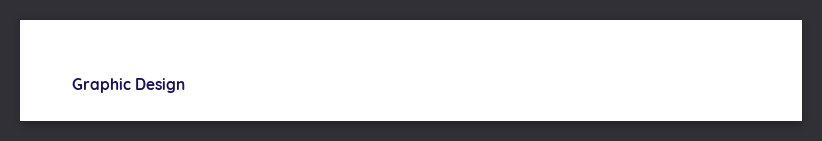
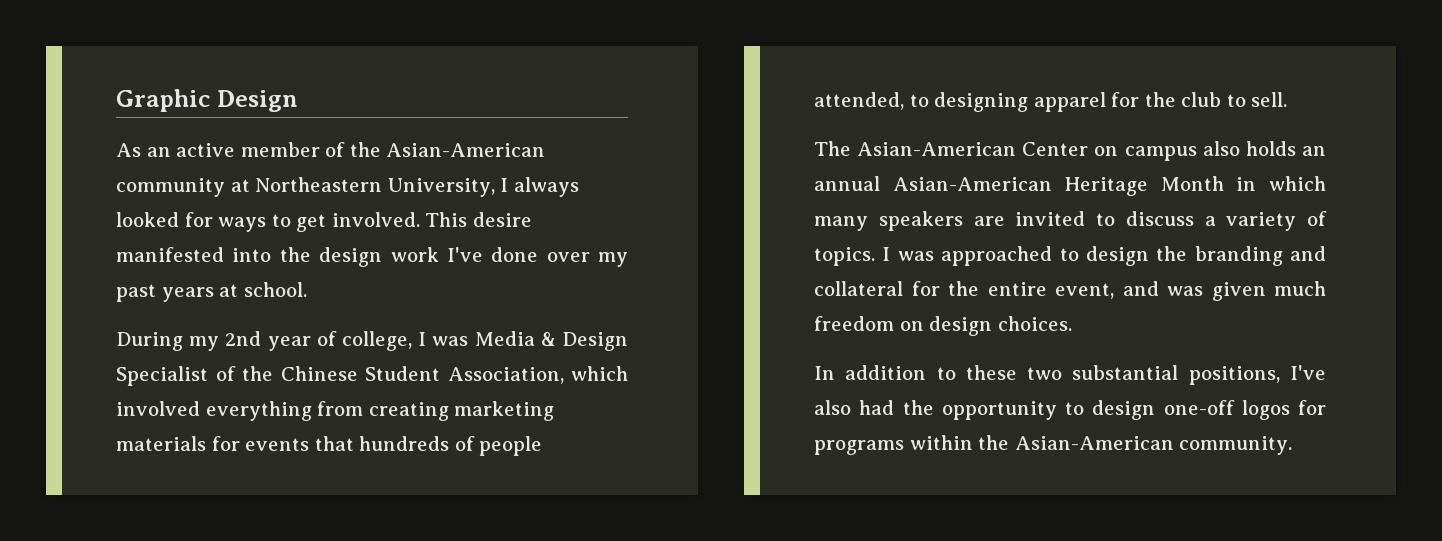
(186, 85) none -> [116,142,546,157] [116,177,579,197] [116,212,532,232] [116,247,628,267] [116,282,307,302] [116,331,628,351] [116,366,628,386] [116,401,555,421] [116,436,543,456] [814,92,1288,112] [814,141,1326,161] [814,176,1326,196] [814,211,1327,231] [814,246,1326,266] [814,281,1326,301] [814,316,1072,336] [814,365,1326,385] [814,400,1326,420] [814,435,1293,455] // As an active member of the Asian-American community at Northeastern University, I always looked for ways to get involved. This desire manifested into the design work I've done over my past years at school. // During my 2nd year of college, I was Media & Design Specialist of the Chinese Student Association, which involved everything from creating marketing materials for events that hundreds of people attended, to designing apparel for the club to sell. // The Asian-American Center on campus also holds an annual Asian-American Heritage Month in which many speakers are invited to discuss a variety of topics. I was approached to design the branding and collateral for the entire event, and was given much freedom on design choices. // In addition to these two substantial positions, I've also had the opportunity to design one-off logos for programs within the Asian-American community.

